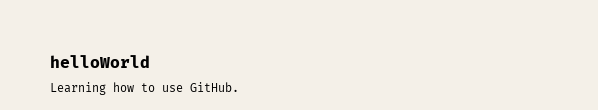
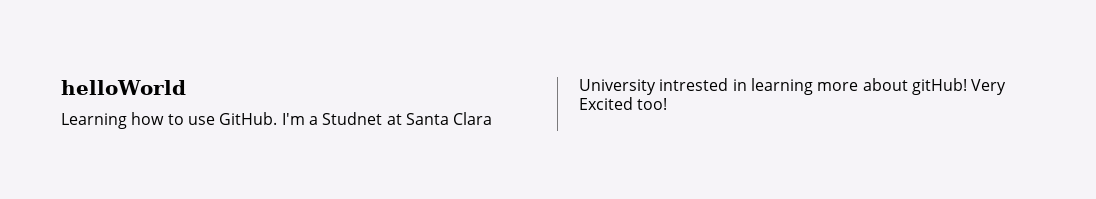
(239, 87) none -> [281,112,493,125] [579,78,1007,95] [579,97,668,110] I'm a Studnet at Santa Clara University intrested in learning more about gitHub! Very Excited too!

